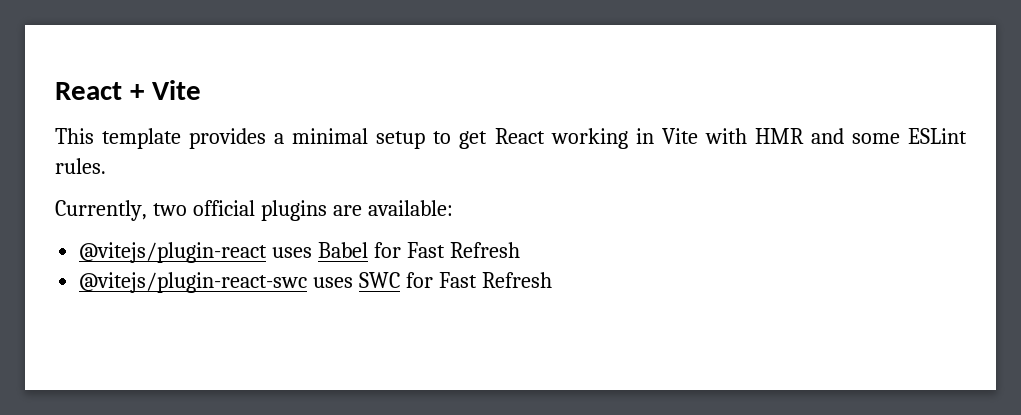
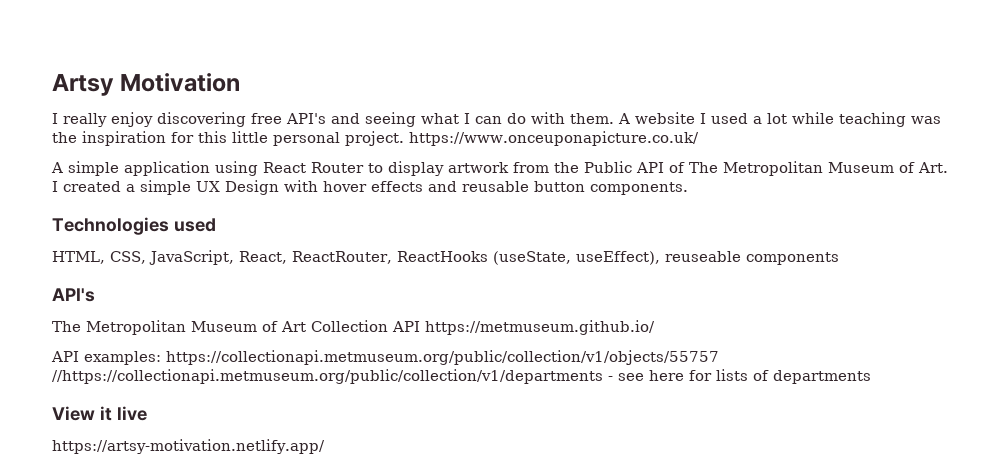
[55,80,201,100] [55,128,967,149] [55,158,106,174] [55,200,453,221] [79,242,520,263] [79,272,552,293] React + Vite // This template provides a minimal setup to get React working in Vite with HMR and some ESLint rules. // Currently, two official plugins are available: // @vitejs/plugin-react uses Babel for Fast Refresh // @vitejs/plugin-react-swc uses SWC for Fast Refresh -> [52,73,241,96] [52,112,941,127] [52,131,699,146] [51,161,948,176] [52,180,688,195] [52,217,216,235] [52,250,839,265] [52,288,95,302] [52,320,655,335] [51,350,719,365] [52,369,871,384] [52,406,147,421] [52,439,325,454] Artsy Motivation // I really enjoy discovering free API's and seeing what I can do with them. A website I used a lot while teaching was the inspiration for this little personal project. https://www.onceuponapicture.co.uk/ // A simple application using React Router to display artwork from the Public API of The Metropolitan Museum of Art. I created a simple UX Design with hover effects and reusable button components. // Technologies used // HTML, CSS, JavaScript, React, ReactRouter, ReactHooks (useState, useEffect), reuseable components // API's // The Metropolitan Museum of Art Collection API https://metmuseum.github.io/ // API examples: https://collectionapi.metmuseum.org/public/collection/v1/objects/55757 //https://collectionapi.metmuseum.org/public/collection/v1/departments - see here for lists of departments // View it live // https://artsy-motivation.netlify.app/

